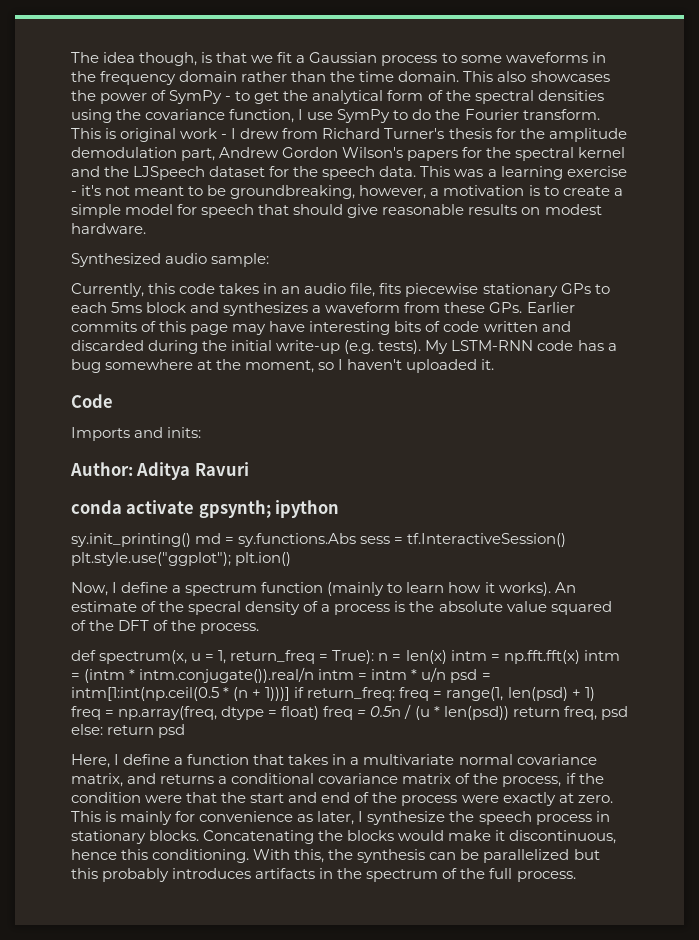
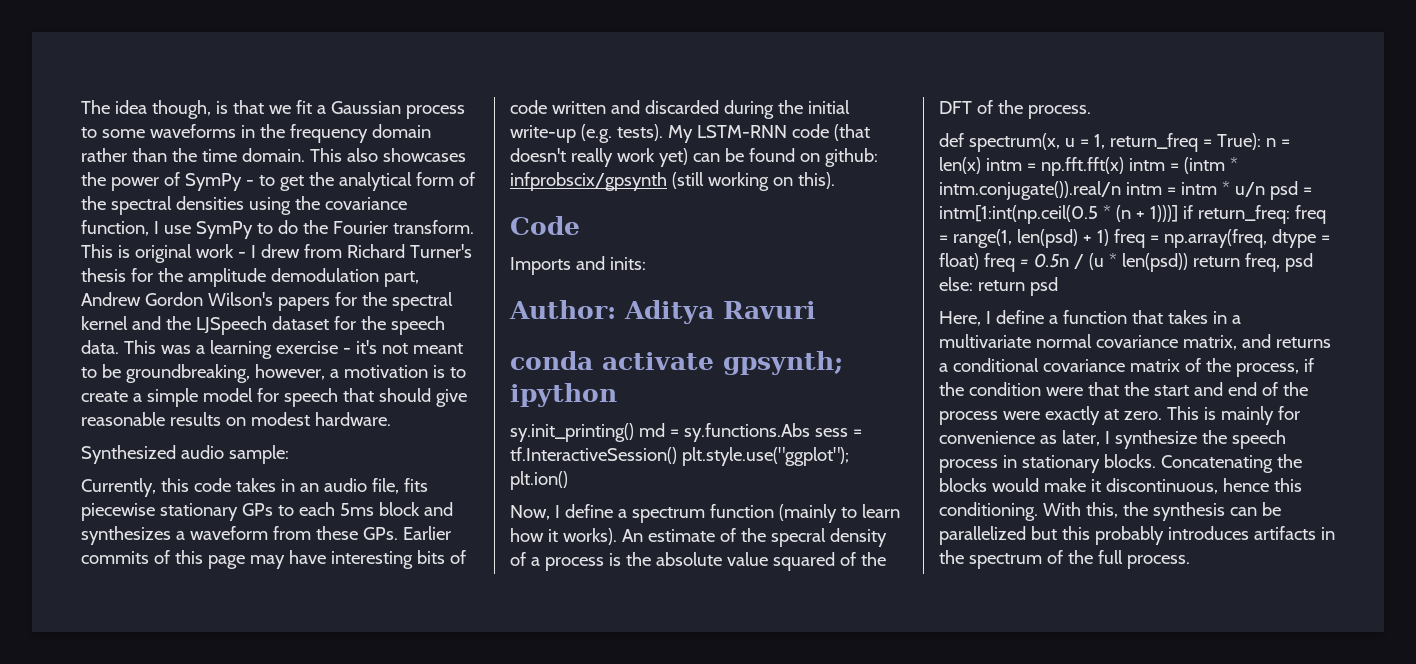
[577,340,617,351] [71,359,495,373] has a bug somewhere at the moment, so I haven't uploaded it. -> [833,124,870,141] [510,148,878,167] [510,172,835,191] (that doesn't really work yet) can be found on github: infprobscix/gpsynth (still working on this).

